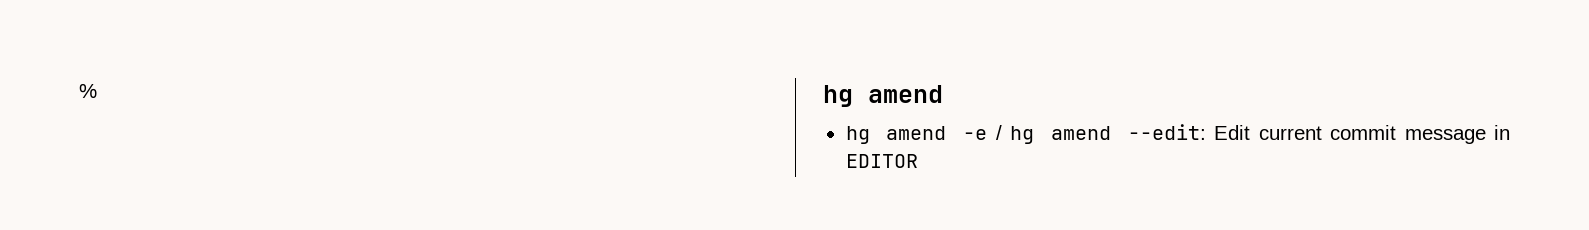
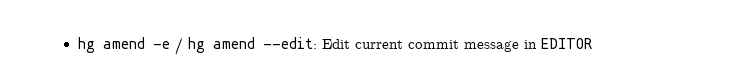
[79,84,97,98] [823,85,943,107] % // hg amend // -> (77, 45) none

